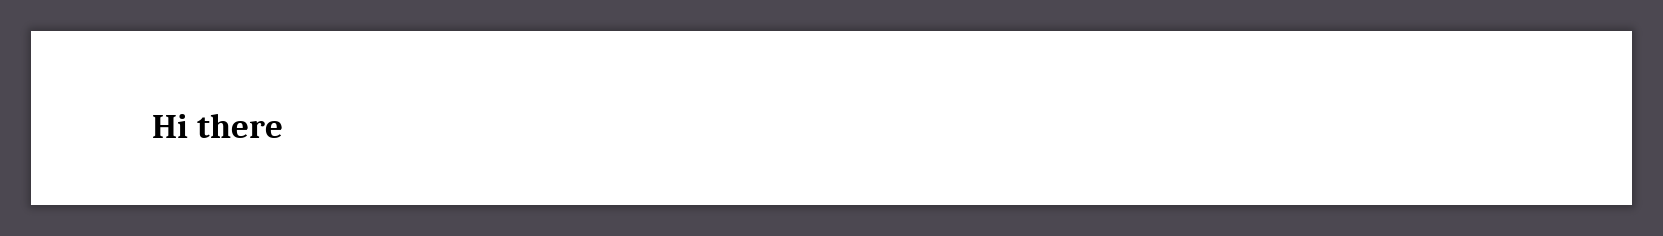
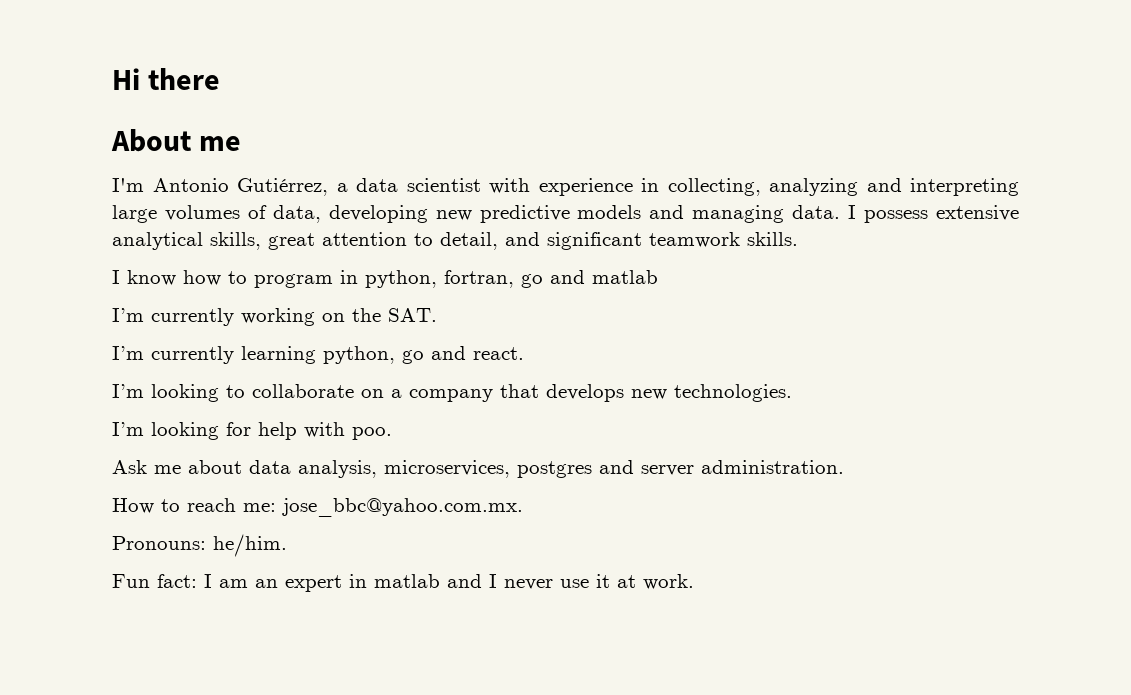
(284, 125) none -> [111,129,242,152] [112,178,1019,196] [112,205,1019,223] [112,232,798,250] [112,270,658,288] [112,308,437,326] [112,346,524,364] [112,384,792,402] [112,422,392,440] [112,460,844,478] [112,498,523,517] [112,534,287,557] [112,574,694,592] // About me // I'm Antonio Gutiérrez, a data scientist with experience in collecting, analyzing and interpreting large volumes of data, developing new predictive models and managing data. I possess extensive analytical skills, great attention to detail, and significant teamwork skills. // I know how to program in python, fortran, go and matlab // I’m currently working on the SAT. // I’m currently learning python, go and react. // I’m looking to collaborate on a company that develops new technologies. // I’m looking for help with poo. // Ask me about data analysis, microservices, postgres and server administration. // How to reach me: jose_bbc@yahoo.com.mx. // Pronouns: he/him. // Fun fact: I am an expert in matlab and I never use it at work.

